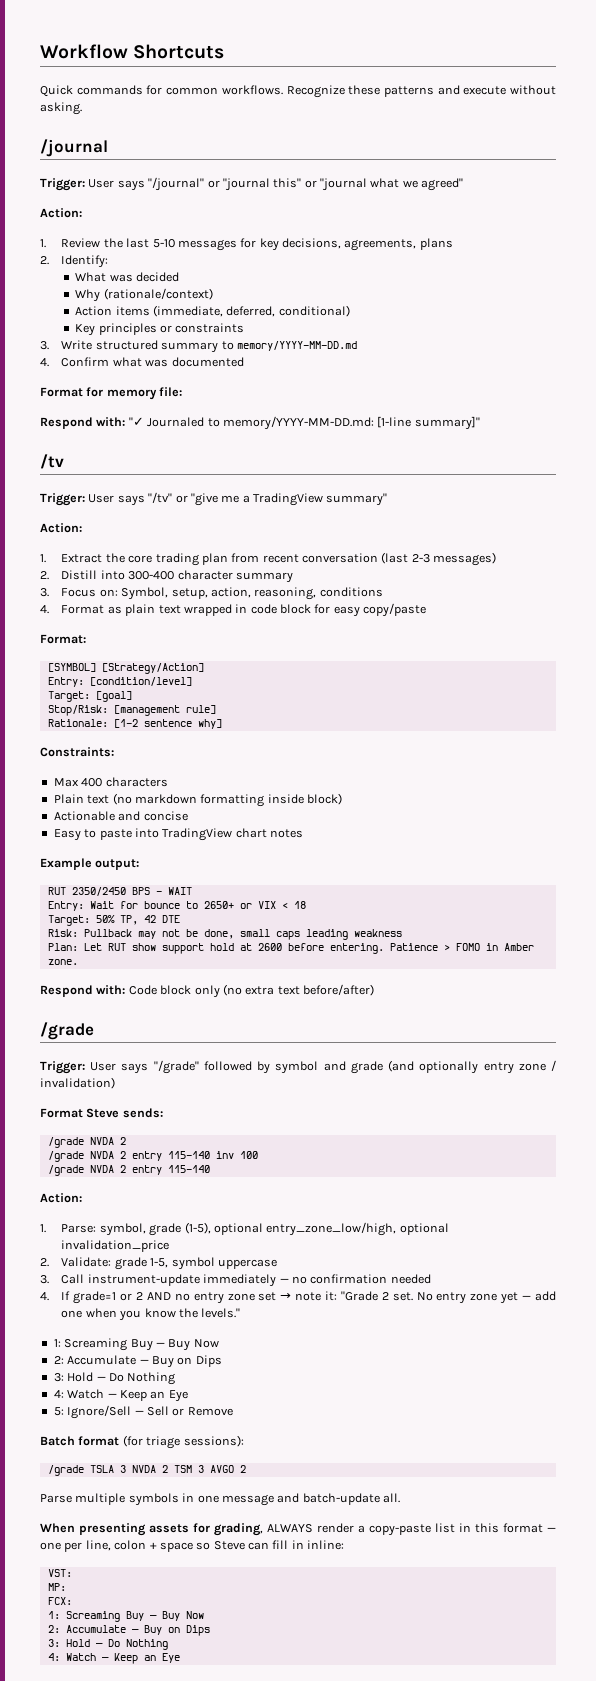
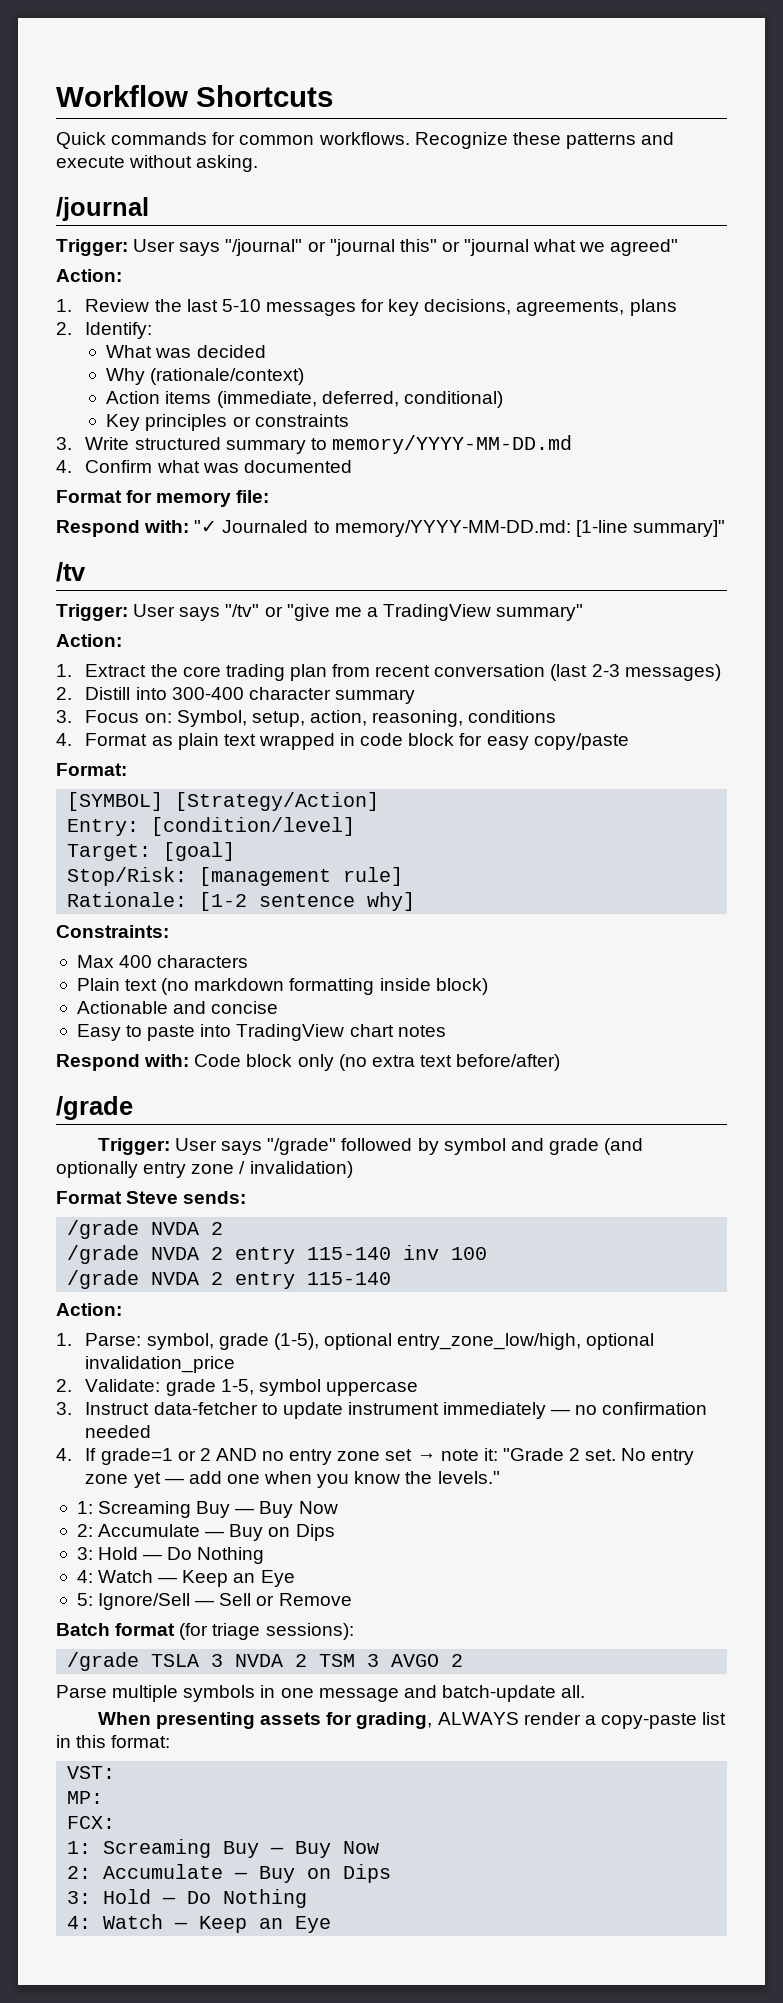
[40,858,140,870] [47,887,192,896] [47,901,306,911] [47,915,180,926] [47,929,402,940] [47,943,534,954] [47,959,78,965] // Example output: // RUT 2350/2450 BPS - WAIT // Entry: Wait for bounce to 2650+ or VIX < 18 // Target: 50% TP, 42 DTE // Risk: Pullback may not be done, small caps leading weakness // Plan: Let RUT show support hold at 2600 before entering. Patience > FOMO in Amber zone. -> (446, 1031) none
[61,1274,200,1286] Call instrument-update -> [85,1402,439,1419] Instruct data-fetcher to update instrument
[503,1523,556,1533] [40,1540,345,1552] format — one per line, colon + space so Steve can fill in inline: -> [111,1735,171,1748] format:

